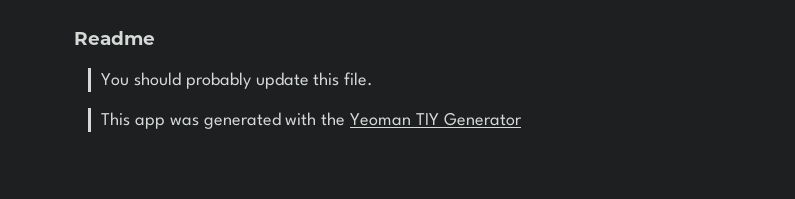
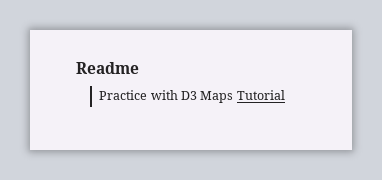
[100,72,374,89] [100,112,522,129] You should probably update this file. // This app was generated with the Yeoman TIY Generator -> [99,90,285,103] Practice with D3 Maps Tutorial

